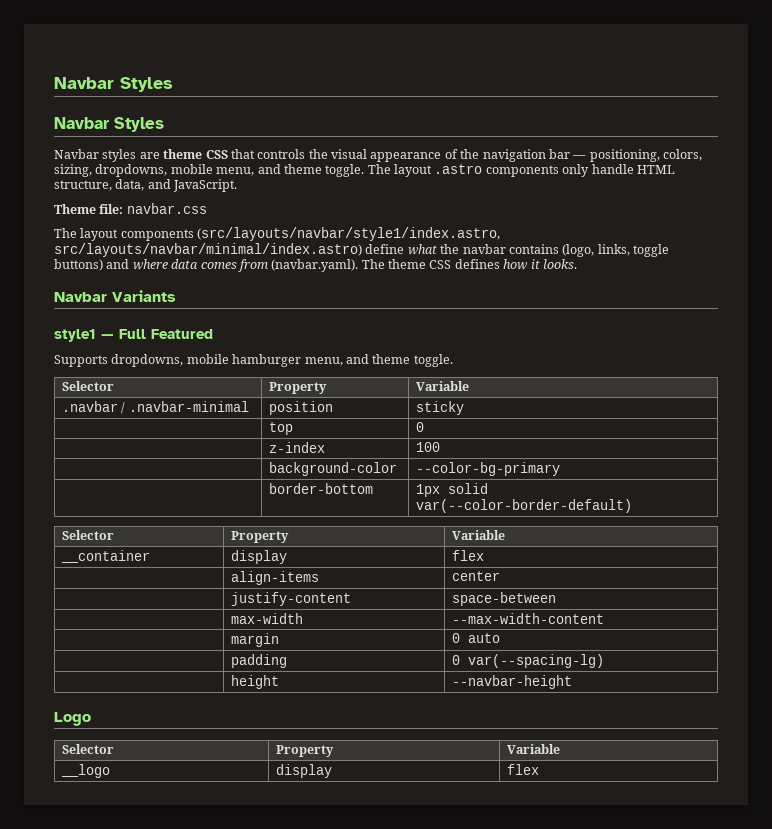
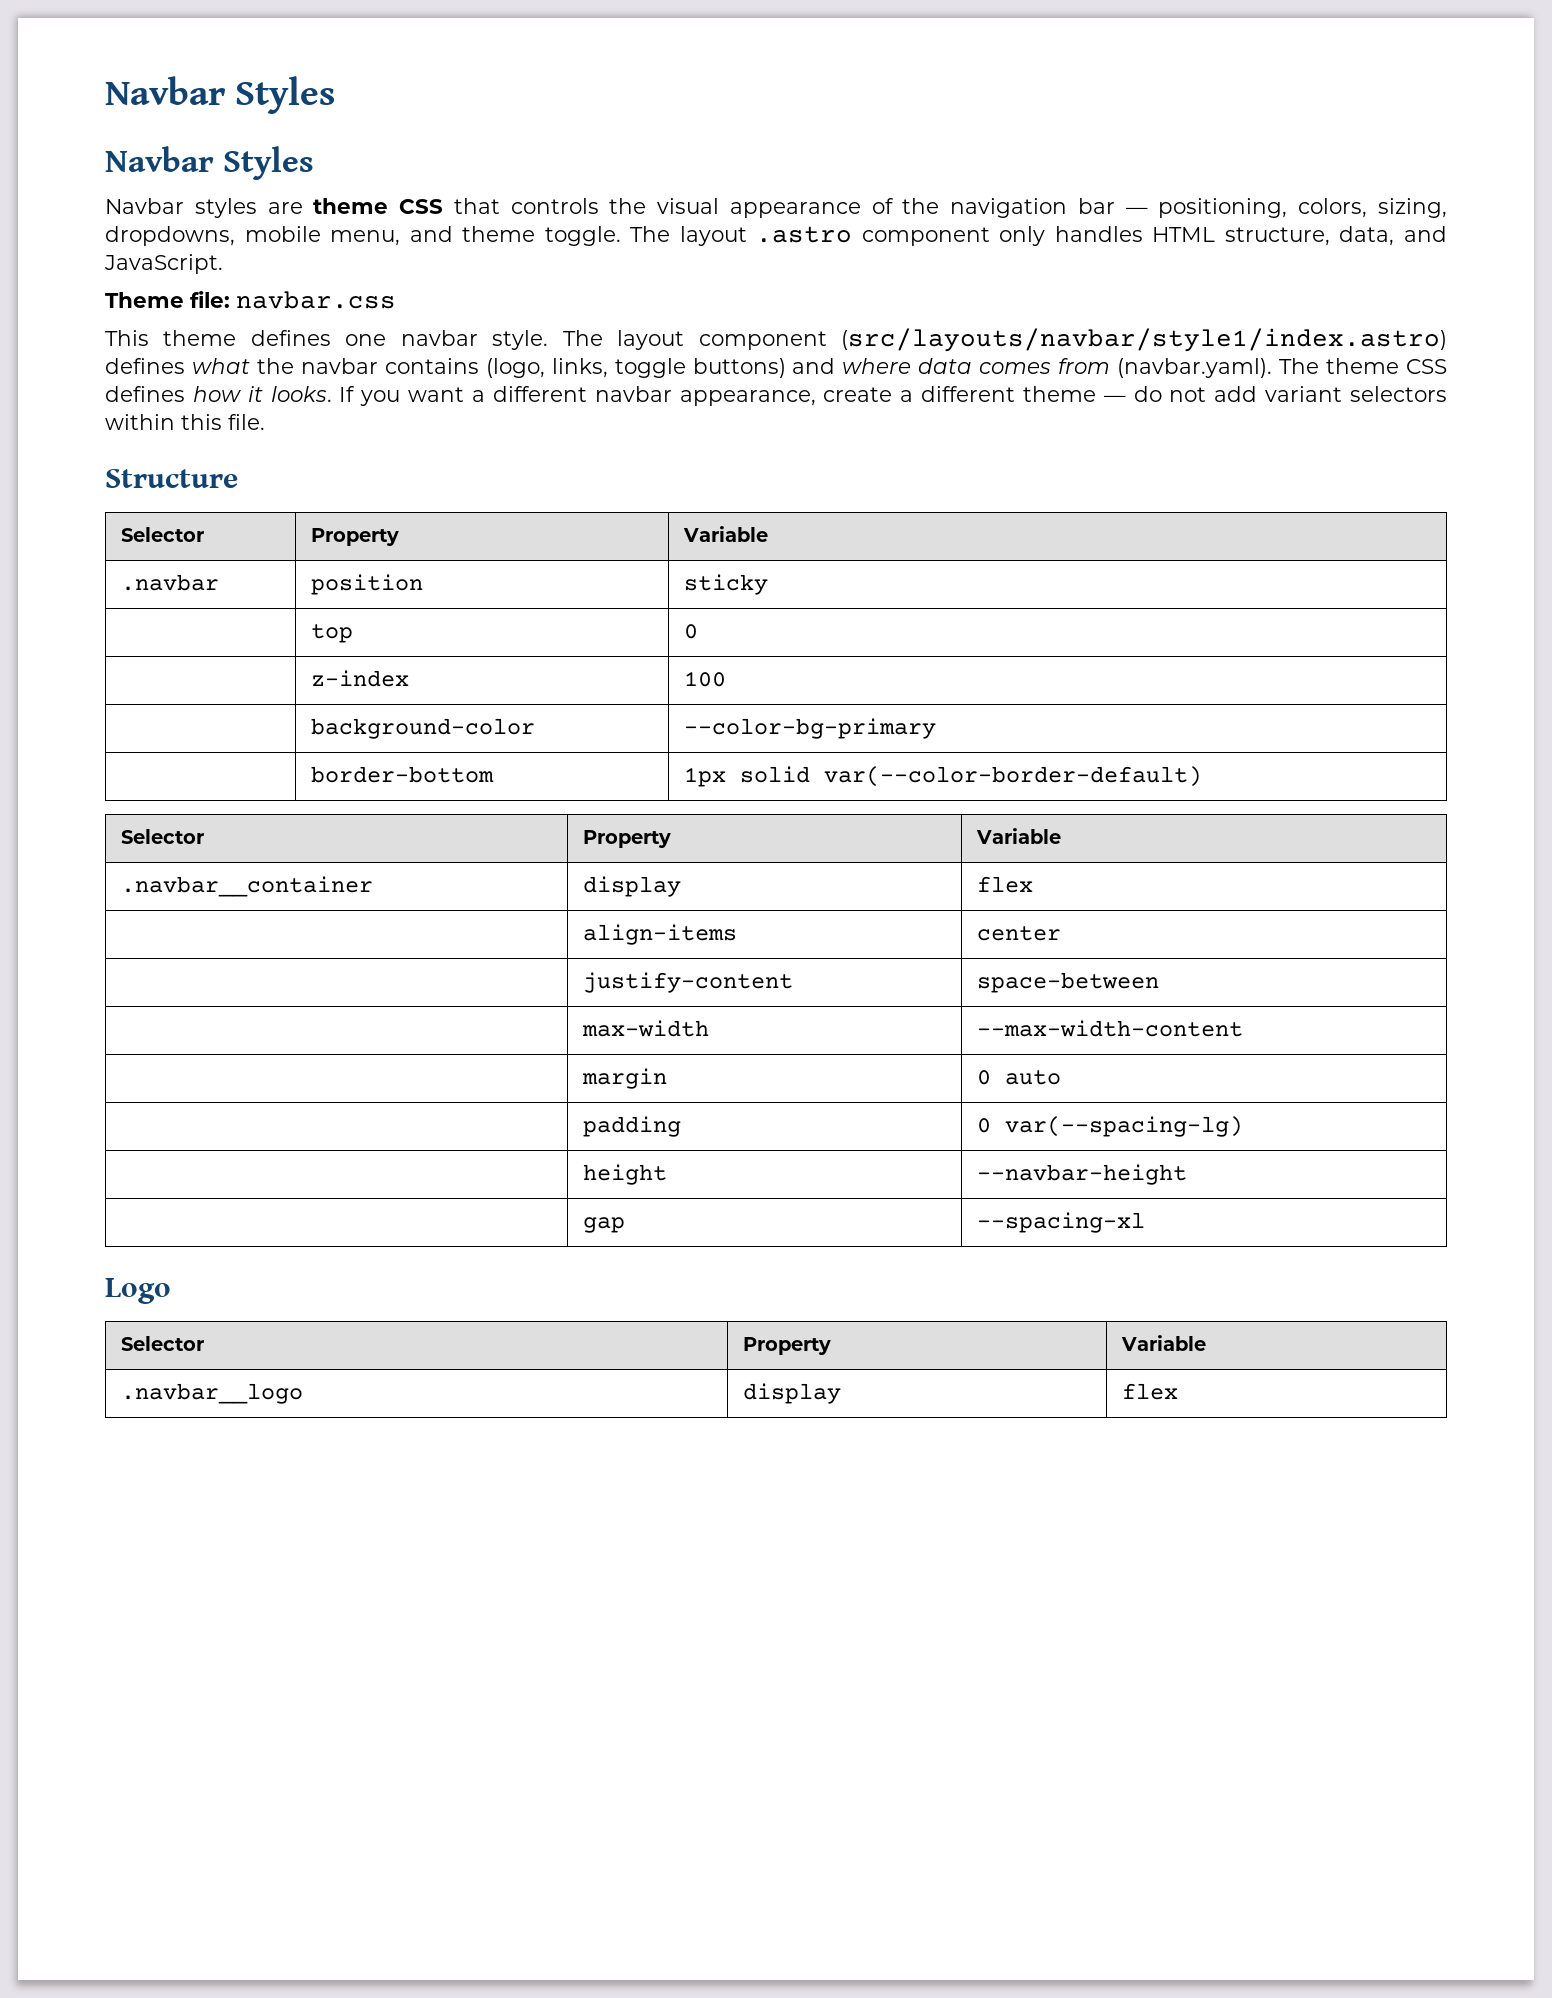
[485,164,634,177] components only handle -> [861,226,1143,246] component only handles
[54,227,501,241] [54,243,405,257] The layout components (src/layouts/navbar/style1/index.astro, src/layouts/navbar/minimal/index.astro) define -> [105,328,1447,352] [105,358,185,374] This theme defines one navbar style. The layout component (src/layouts/navbar/style1/index.astro) defines
[54,290,176,302] [54,329,213,342] [54,354,453,367] // Navbar Variants // style1 — Full Featured // Supports dropdowns, mobile hamburger menu, and theme toggle. -> [339,386,1447,406] [105,414,265,430] [105,469,238,488] If you want a different navbar appearance, create a different theme — do not add variant selectors within this file. // Structure
[121,401,249,414] / .navbar-minimal -> (220, 582) none
[60,550,150,563] __container -> [121,876,374,897] .navbar__container
(572, 682) none -> [583,1217,626,1233] [977,1212,1146,1233] // | gap | --spacing-xl
[60,764,110,778] __logo -> [121,1383,304,1404] .navbar__logo

